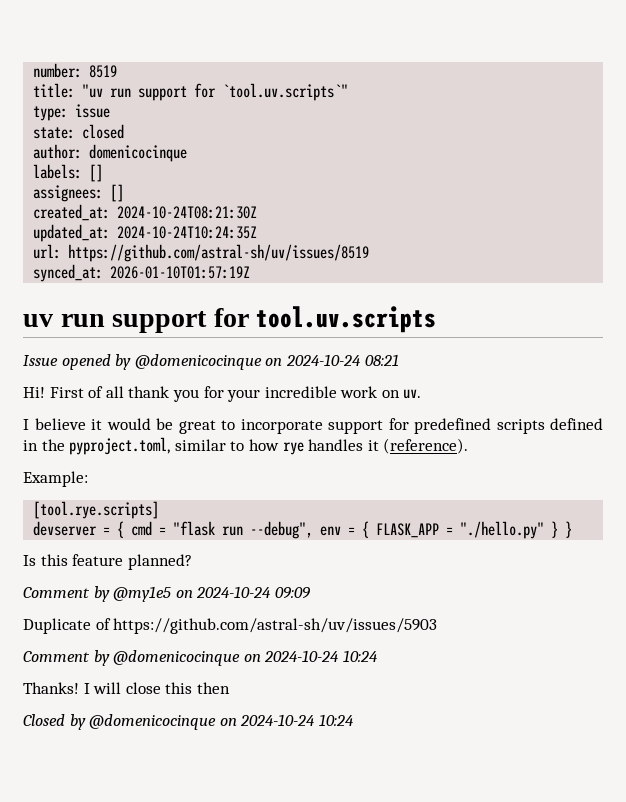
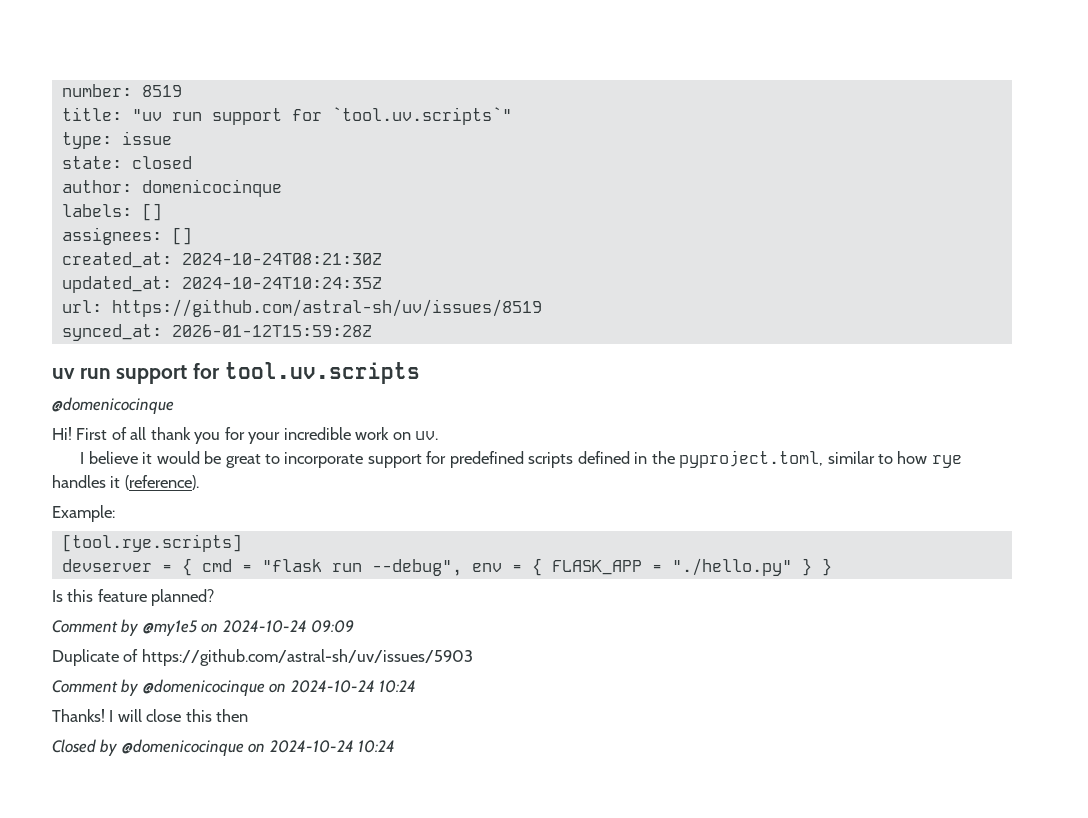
[110,266,251,279] 2026-01-10T01:57:19Z -> [171,325,372,337] 2026-01-12T15:59:28Z
[23,354,399,370] Issue opened by @domenicocinque on 2024-10-24 08:21 -> [52,397,174,414] @domenicocinque

